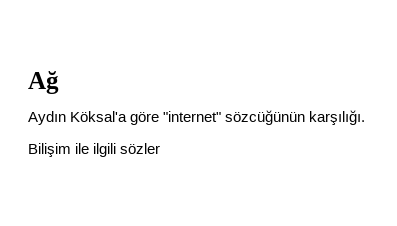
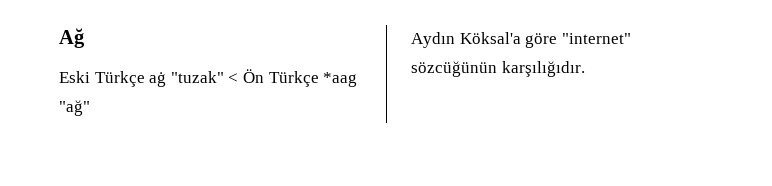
(59, 82) none -> [59,69,358,87] [59,100,90,116] // Eski Türkçe aġ "tuzak" < Ön Türkçe *aag "ağ"
[309,110,366,125] [28,143,161,157] karşılığı. // Bilişim ile ilgili sözler -> [501,61,585,77] karşılığıdır.

